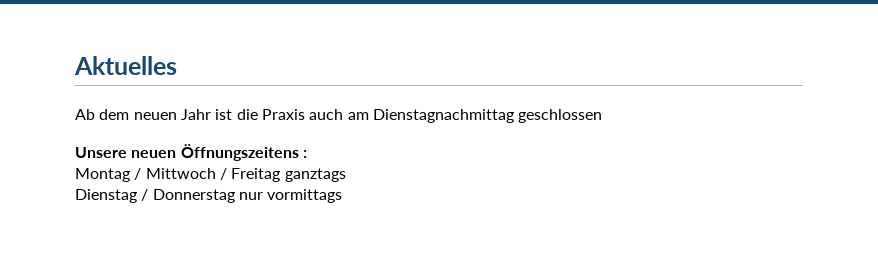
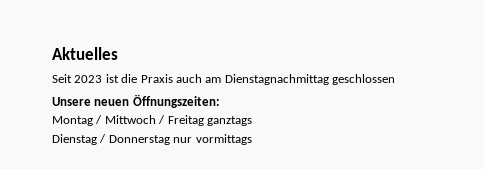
[75,109,211,120] Ab dem neuen Jahr -> [52,74,103,83] Seit 2023
[180,144,307,161] Öffnungszeitens : -> [132,94,220,108] Öffnungszeiten:

